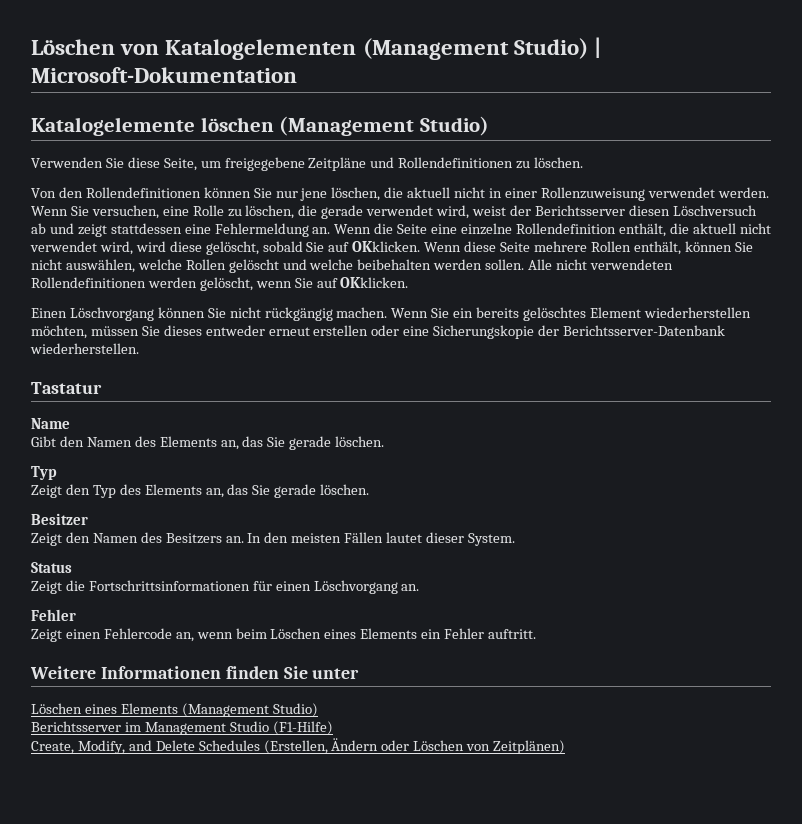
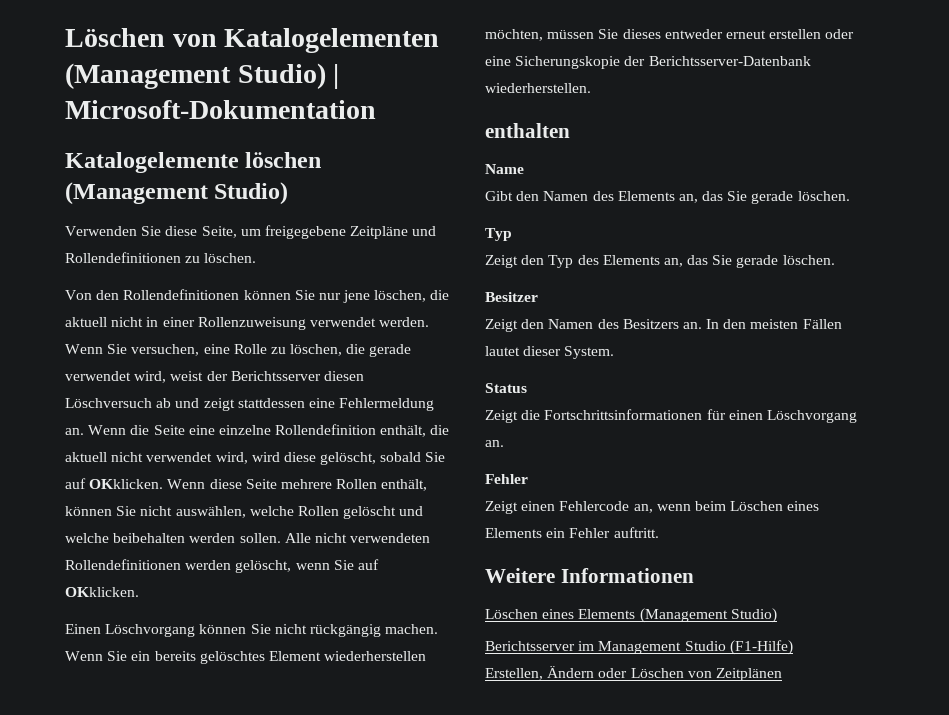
[31,382,102,394] Tastatur -> [485,123,570,138] enthalten
[225,666,360,679] finden Sie unter -> (694, 575) none
[31,740,328,754] Create, Modify, and Delete Schedules (Erstellen, -> [485,668,543,680] Erstellen,
[493,740,566,754] Zeitplänen) -> [715,668,782,681] Zeitplänen

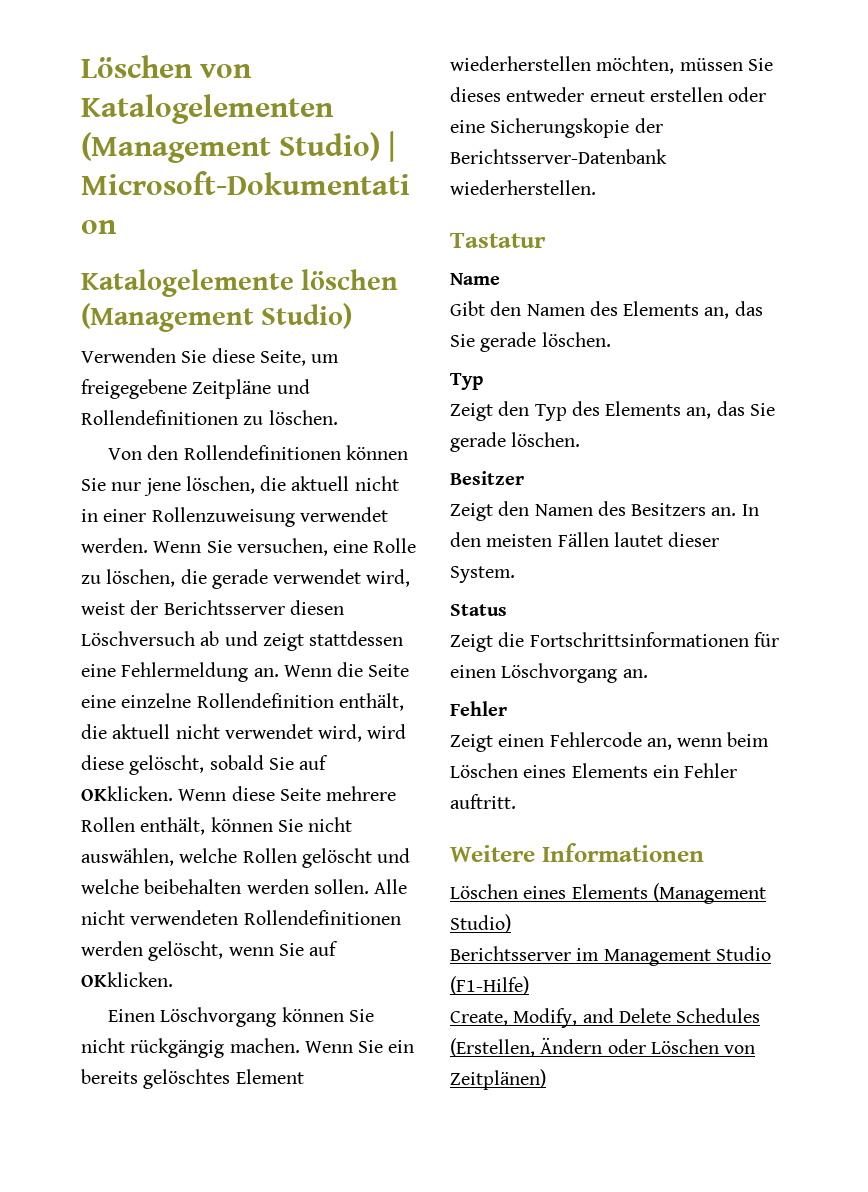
[485,123,570,138] enthalten -> [450,233,546,248] Tastatur
[485,668,543,680] Erstellen, -> [450,1008,761,1028] [450,1038,535,1057] Create, Modify, and Delete Schedules (Erstellen,
[715,668,782,681] Zeitplänen -> [450,1069,546,1090] Zeitplänen)

